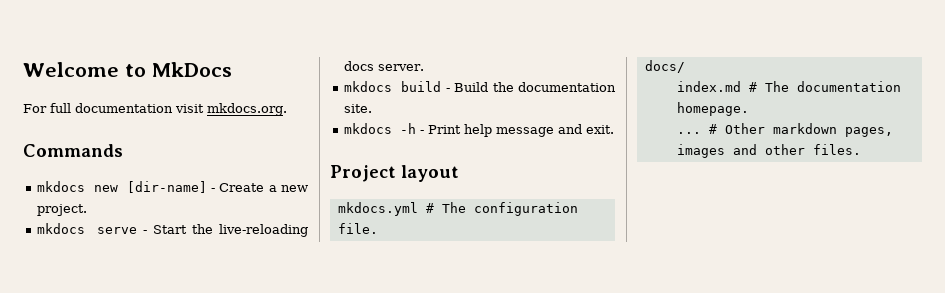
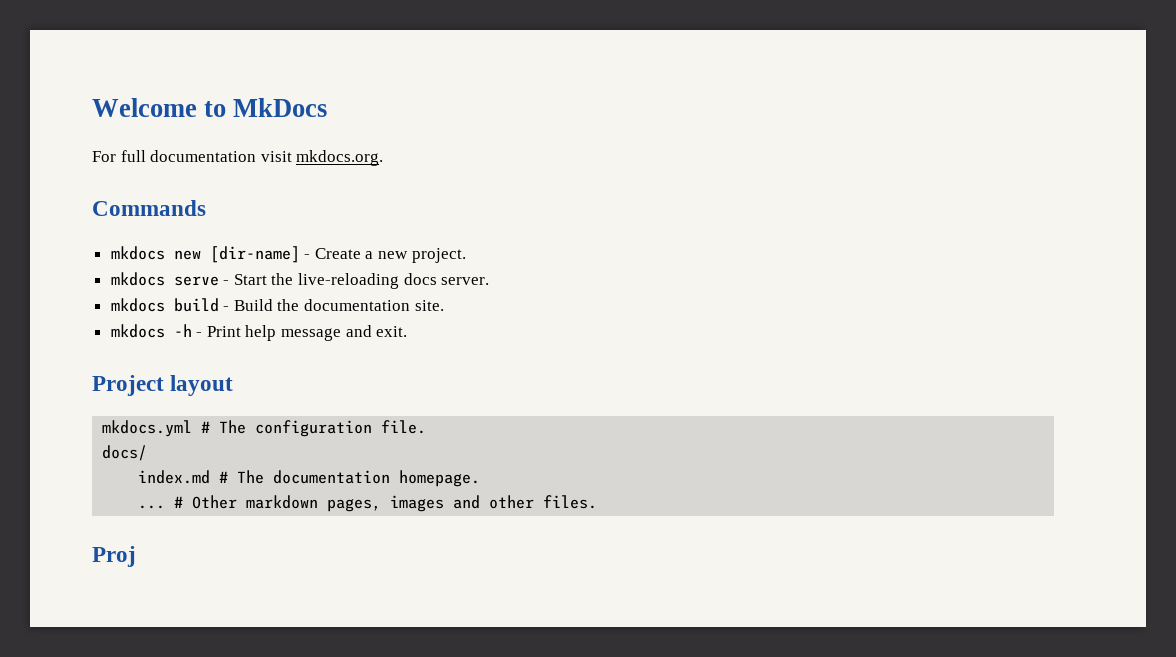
(861, 149) none -> [92,546,136,567] // Proj

